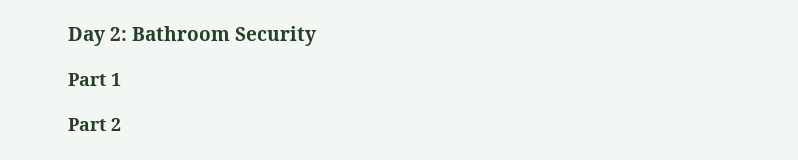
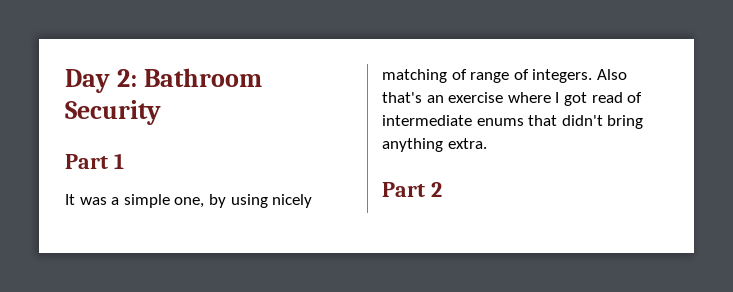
(121, 79) none -> [65,194,313,208] [382,69,627,83] [382,92,643,106] [382,115,644,129] [382,138,487,152] // It was a simple one, by using nicely matching of range of integers. Also that's an exercise where I got read of intermediate enums that didn't bring anything extra.

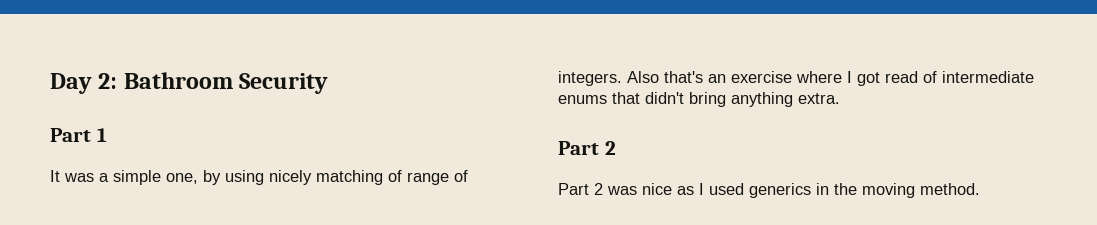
(442, 189) none -> [558,183,980,198] // Part 2 was nice as I used generics in the moving method.

